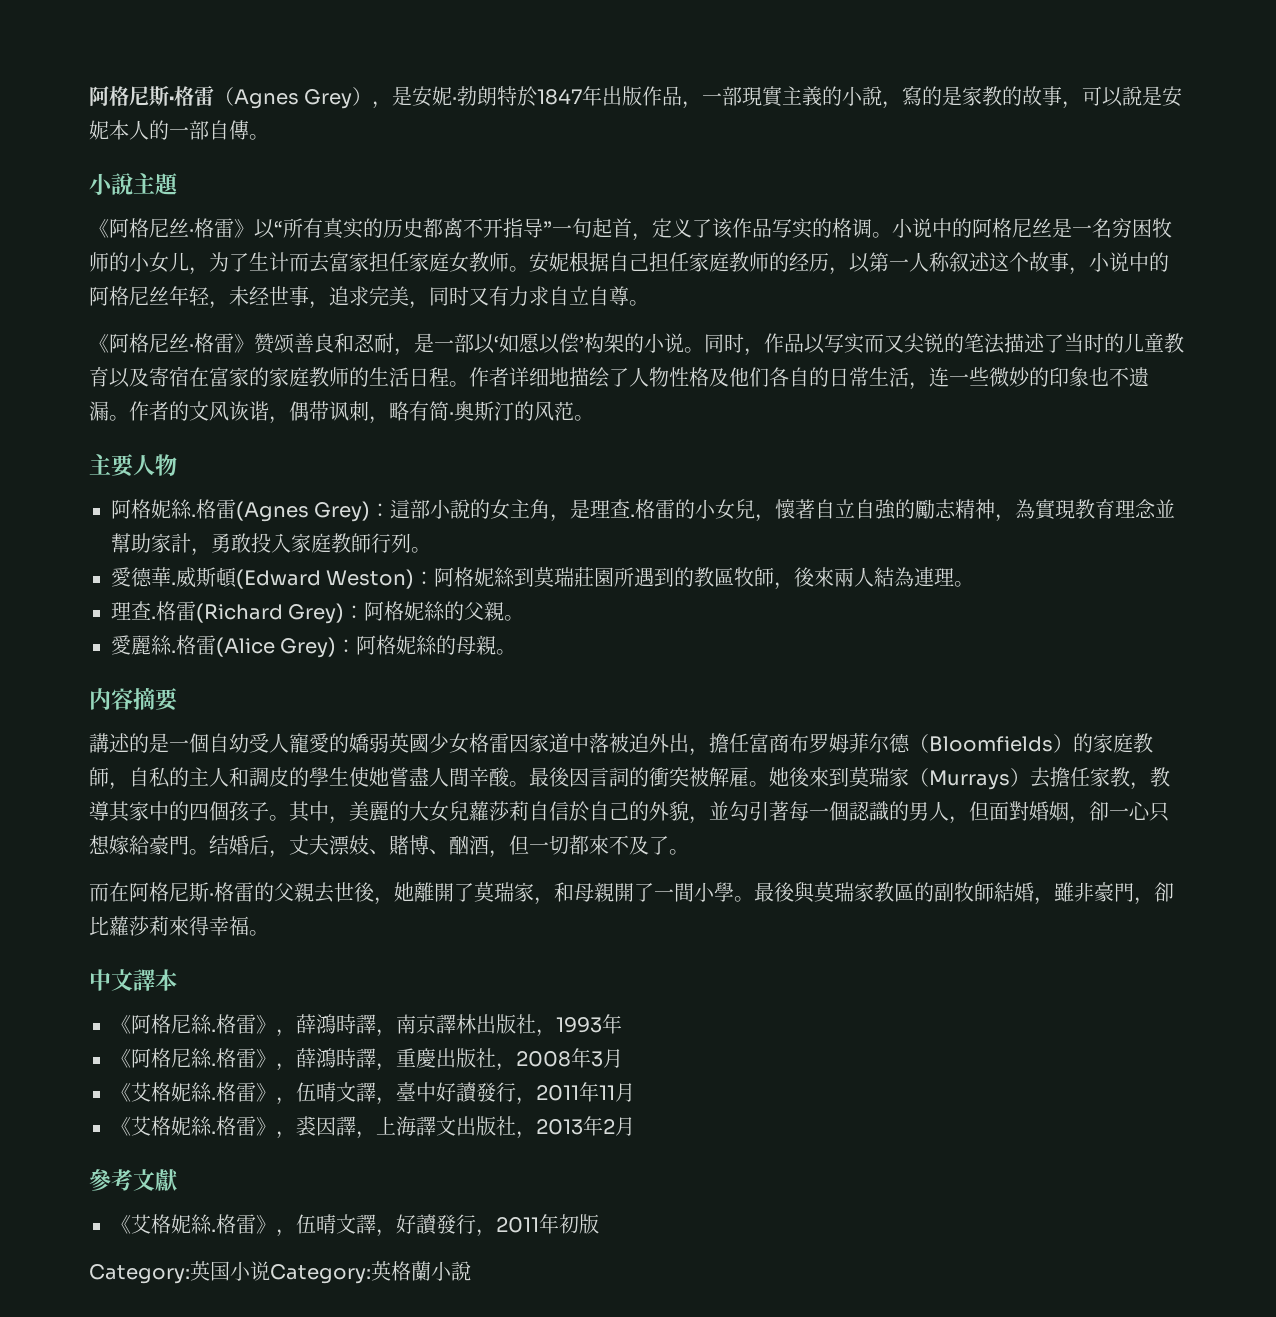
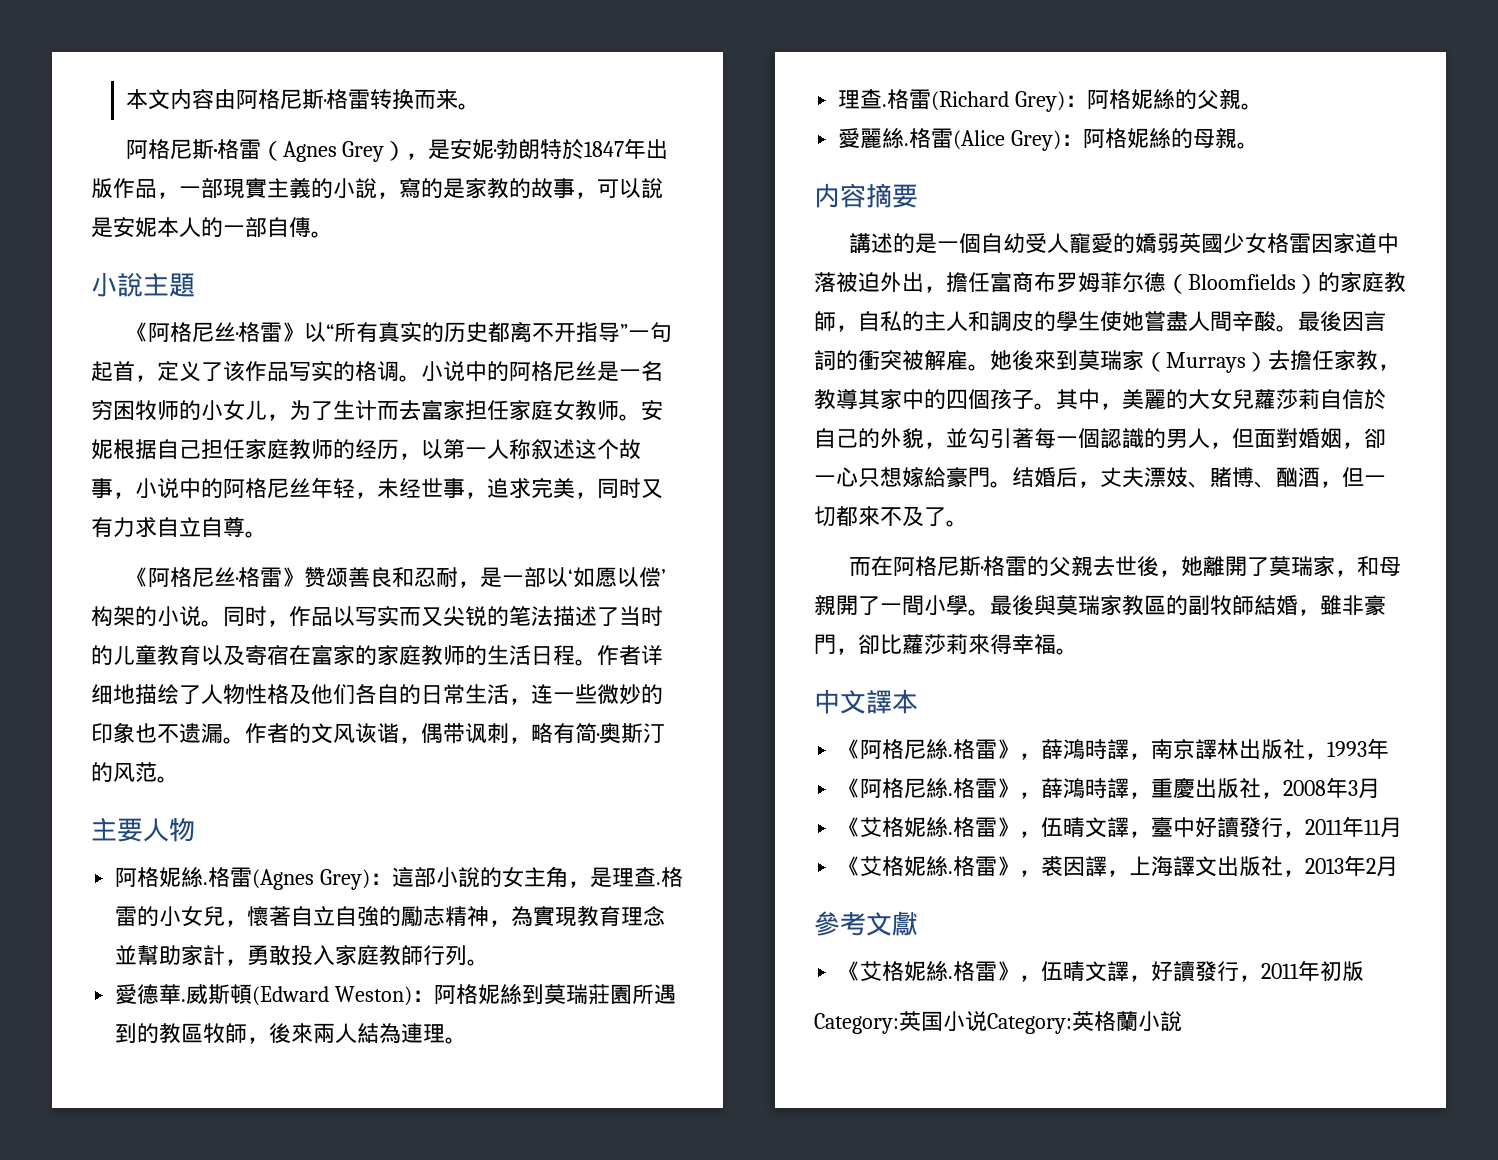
(89, 96) none -> [126,89,481,110] 本文内容由阿格尼斯·格雷转换而来。 //

